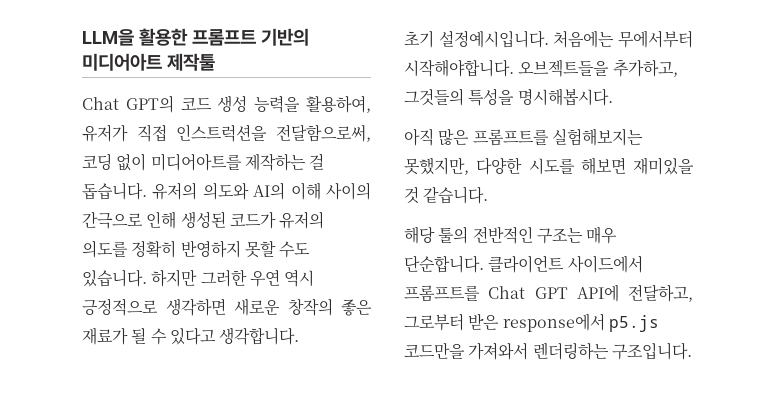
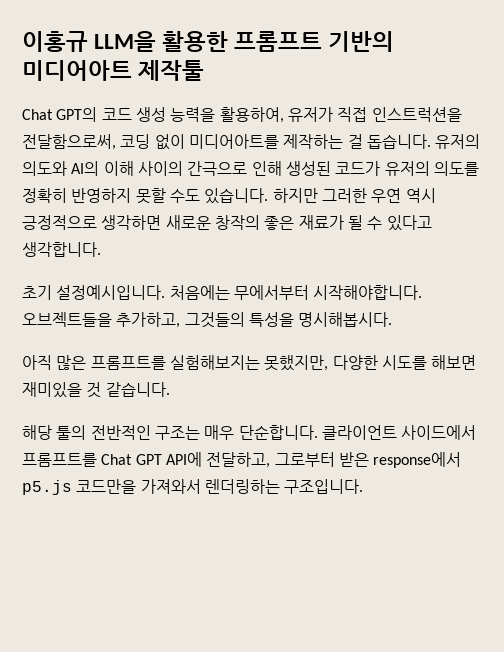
(82, 37) none -> [22,31,88,52] 이홍규

